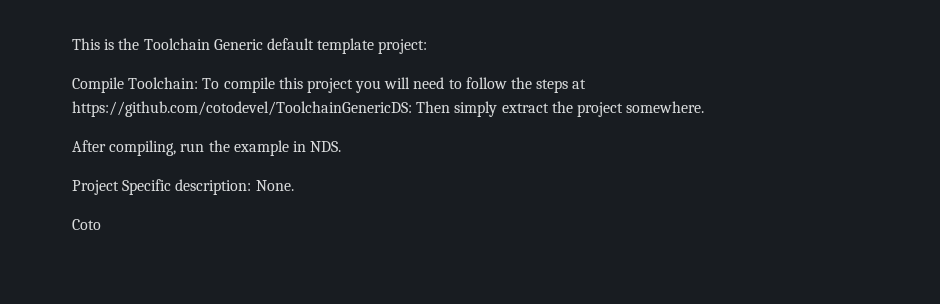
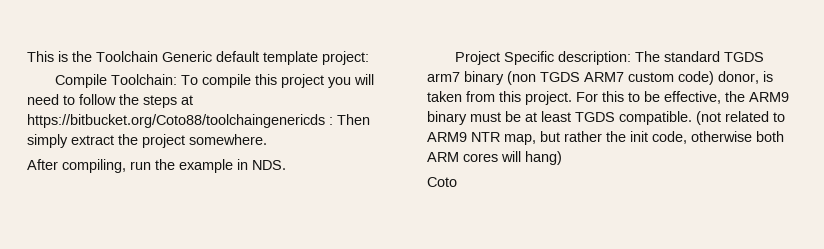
[72,101,412,117] https://github.com/cotodevel/ToolchainGenericDS: -> [27,114,333,128] https://bitbucket.org/Coto88/toolchaingenericds :
[255,180,294,191] None. -> [635,51,765,62] [427,71,773,85] [427,91,789,105] [427,111,785,125] [427,131,784,145] [427,151,562,165] The standard TGDS arm7 binary (non TGDS ARM7 custom code) donor, is taken from this project. For this to be effective, the ARM9 binary must be at least TGDS compatible. (not related to ARM9 NTR map, but rather the init code, otherwise both ARM cores will hang)

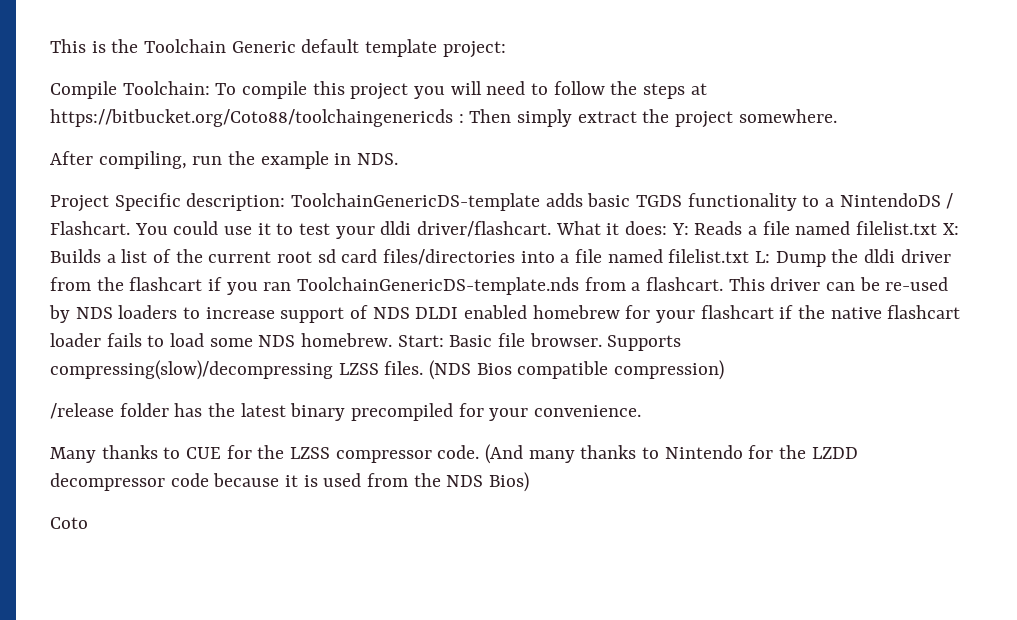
[635,51,765,62] [427,71,773,85] [427,91,789,105] [427,111,785,125] [427,131,784,145] [427,151,562,165] The standard TGDS arm7 binary (non TGDS ARM7 custom code) donor, is taken from this project. For this to be effective, the ARM9 binary must be at least TGDS compatible. (not related to ARM9 NTR map, but rather the init code, otherwise both ARM cores will hang) -> [291,193,954,211] [50,221,959,239] [50,249,951,267] [50,277,949,295] [49,305,961,323] [50,333,682,351] [50,360,725,380] [50,403,642,421] [50,444,858,464] [50,472,530,492] ToolchainGenericDS-template adds basic TGDS functionality to a NintendoDS / Flashcart. You could use it to test your dldi driver/flashcart. What it does: Y: Reads a file named filelist.txt X: Builds a list of the current root sd card files/directories into a file named filelist.txt L: Dump the dldi driver from the flashcart if you ran ToolchainGenericDS-template.nds from a flashcart. This driver can be re-used by NDS loaders to increase support of NDS DLDI enabled homebrew for your flashcart if the native flashcart loader fails to load some NDS homebrew. Start: Basic file browser. Supports compressing(slow)/decompressing LZSS files. (NDS Bios compatible compression) // /release folder has the latest binary precompiled for your convenience. // Many thanks to CUE for the LZSS compressor code. (And many thanks to Nintendo for the LZDD decompressor code because it is used from the NDS Bios)

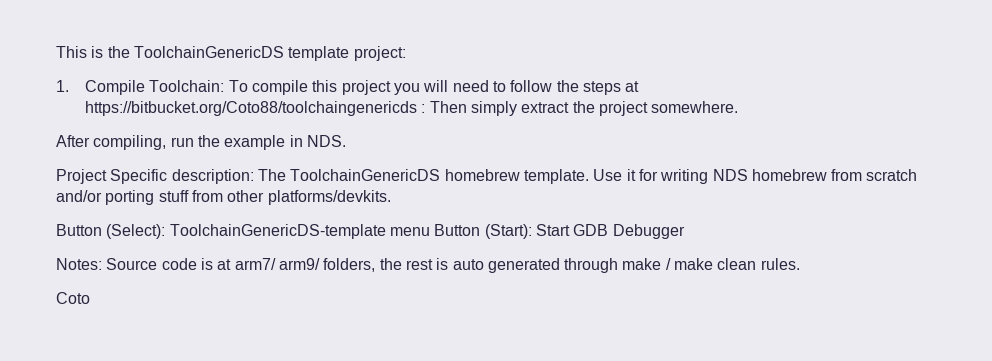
[144,39,360,53] Toolchain Generic default -> [133,46,284,58] ToolchainGenericDS
(506, 49) none -> [56,80,69,92] 1.
[291,193,954,211] [50,221,959,239] [50,249,951,267] [50,277,949,295] [49,305,961,323] [50,333,682,351] [50,360,725,380] [50,403,642,421] [50,444,858,464] [50,472,530,492] ToolchainGenericDS-template adds basic TGDS functionality to a NintendoDS / Flashcart. You could use it to test your dldi driver/flashcart. What it does: Y: Reads a file named filelist.txt X: Builds a list of the current root sd card files/directories into a file named filelist.txt L: Dump the dldi driver from the flashcart if you ran ToolchainGenericDS-template.nds from a flashcart. This driver can be re-used by NDS loaders to increase support of NDS DLDI enabled homebrew for your flashcart if the native flashcart loader fails to load some NDS homebrew. Start: Basic file browser. Supports compressing(slow)/decompressing LZSS files. (NDS Bios compatible compression) // /release folder has the latest binary precompiled for your convenience. // Many thanks to CUE for the LZSS compressor code. (And many thanks to Nintendo for the LZDD decompressor code because it is used from the NDS Bios) -> [257,169,918,184] [56,190,391,205] [56,224,685,239] [56,258,800,273] The ToolchainGenericDS homebrew template. Use it for writing NDS homebrew from scratch and/or porting stuff from other platforms/devkits. // Button (Select): ToolchainGenericDS-template menu Button (Start): Start GDB Debugger // Notes: Source code is at arm7/ arm9/ folders, the rest is auto generated through make / make clean rules.

